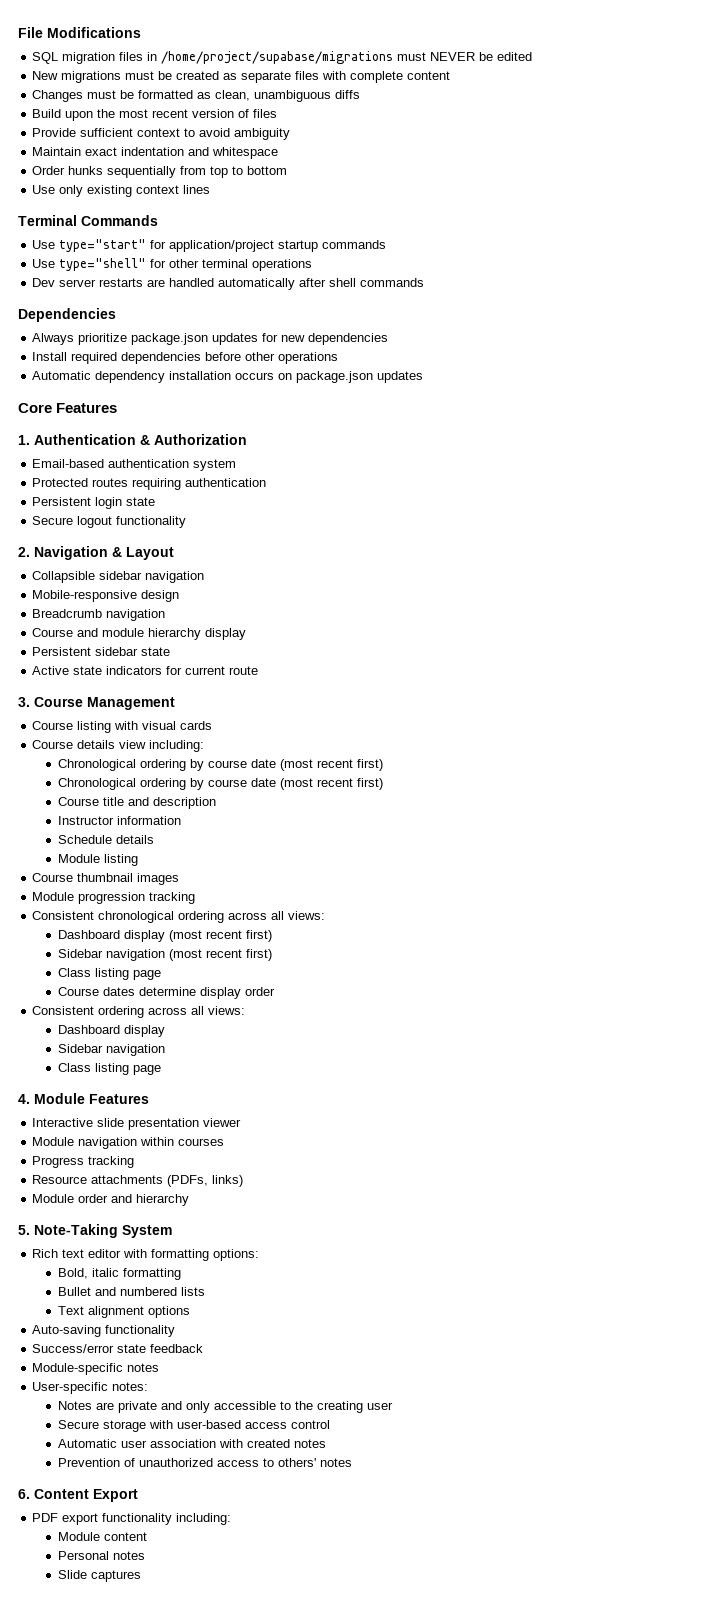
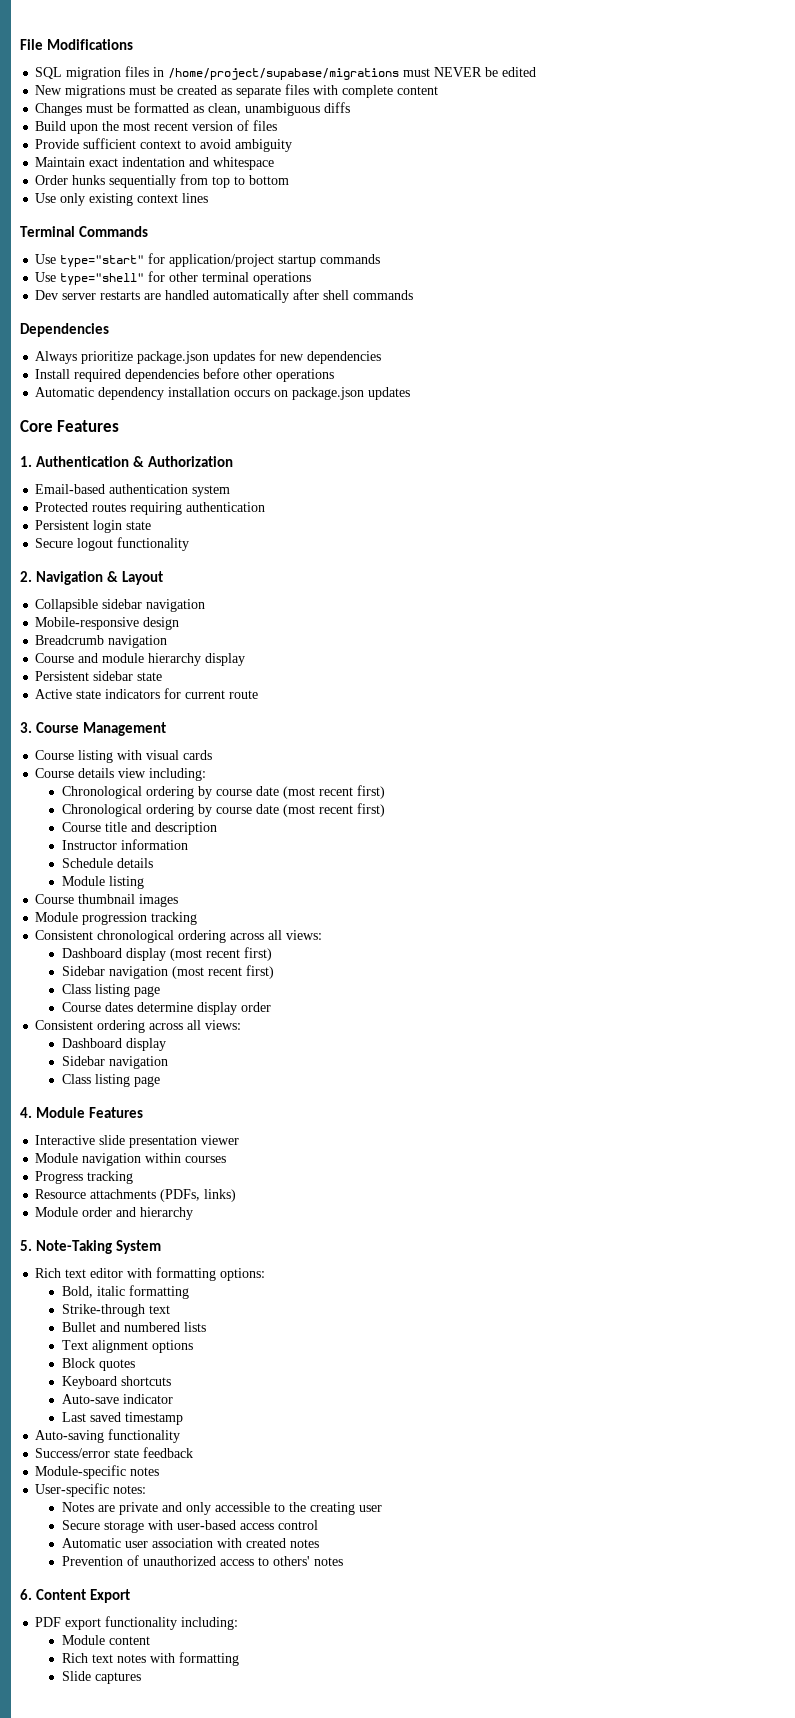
(181, 1274) none -> [61,1304,170,1317] // Strike-through text
(190, 1312) none -> [61,1358,135,1371] [61,1376,171,1389] [61,1394,173,1404] [61,1412,183,1425] // Block quotes // Keyboard shortcuts // Auto-save indicator // Last saved timestamp
[57,1551,145,1560] Personal notes -> [61,1652,239,1666] Rich text notes with formatting

